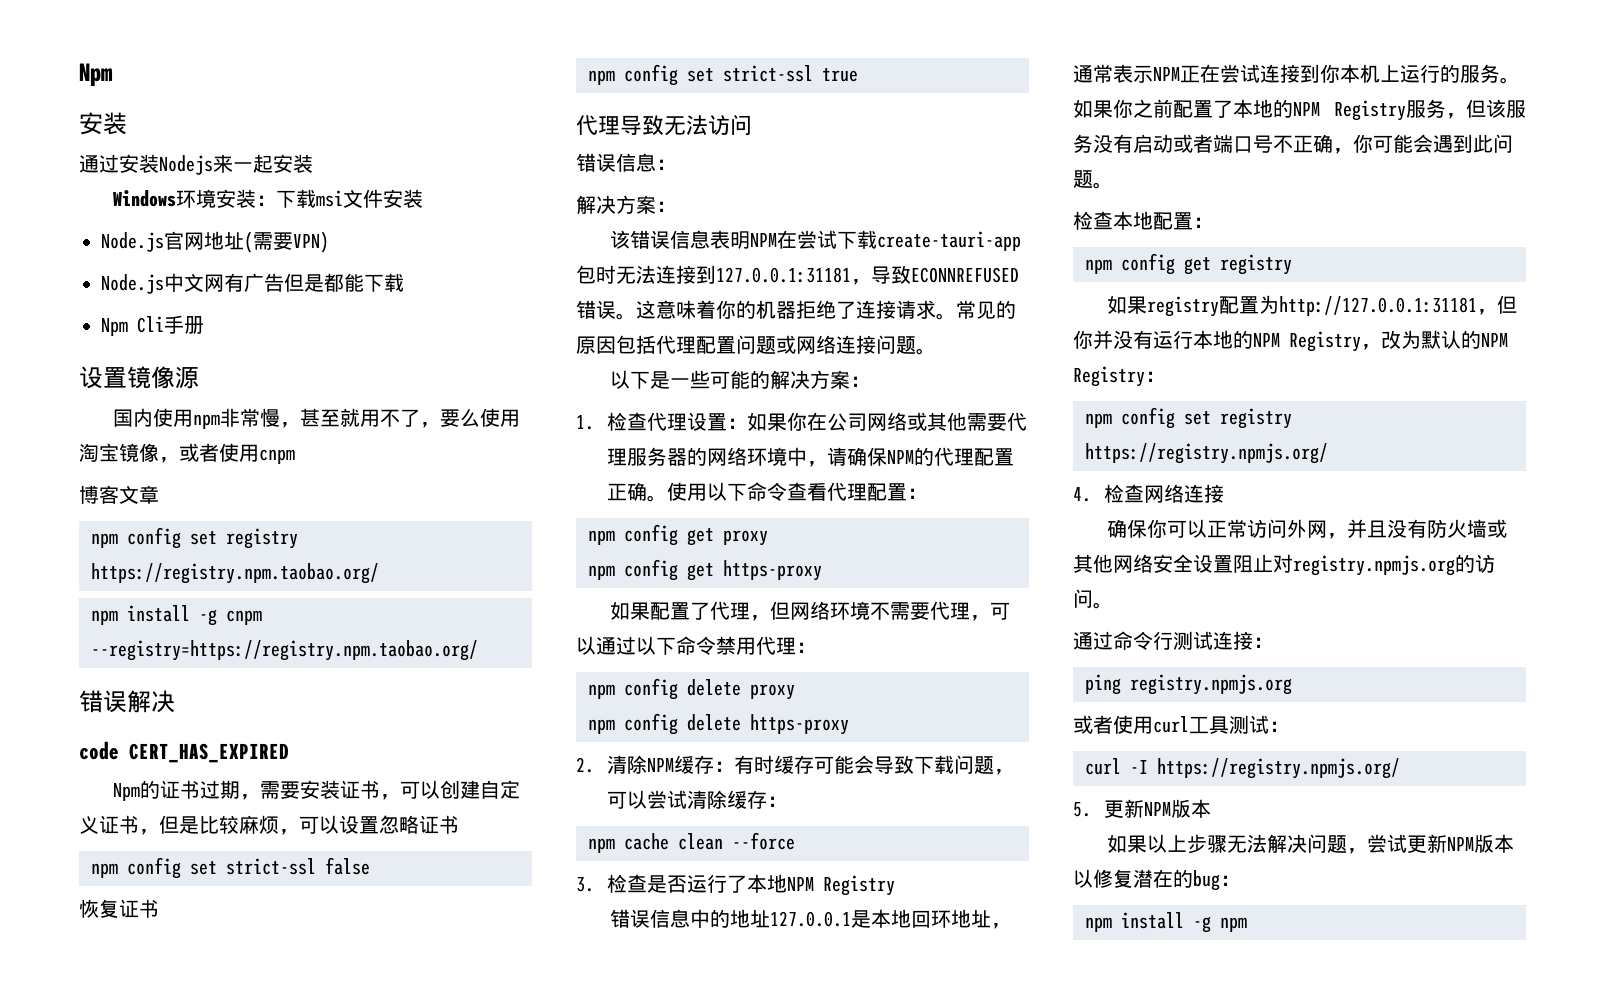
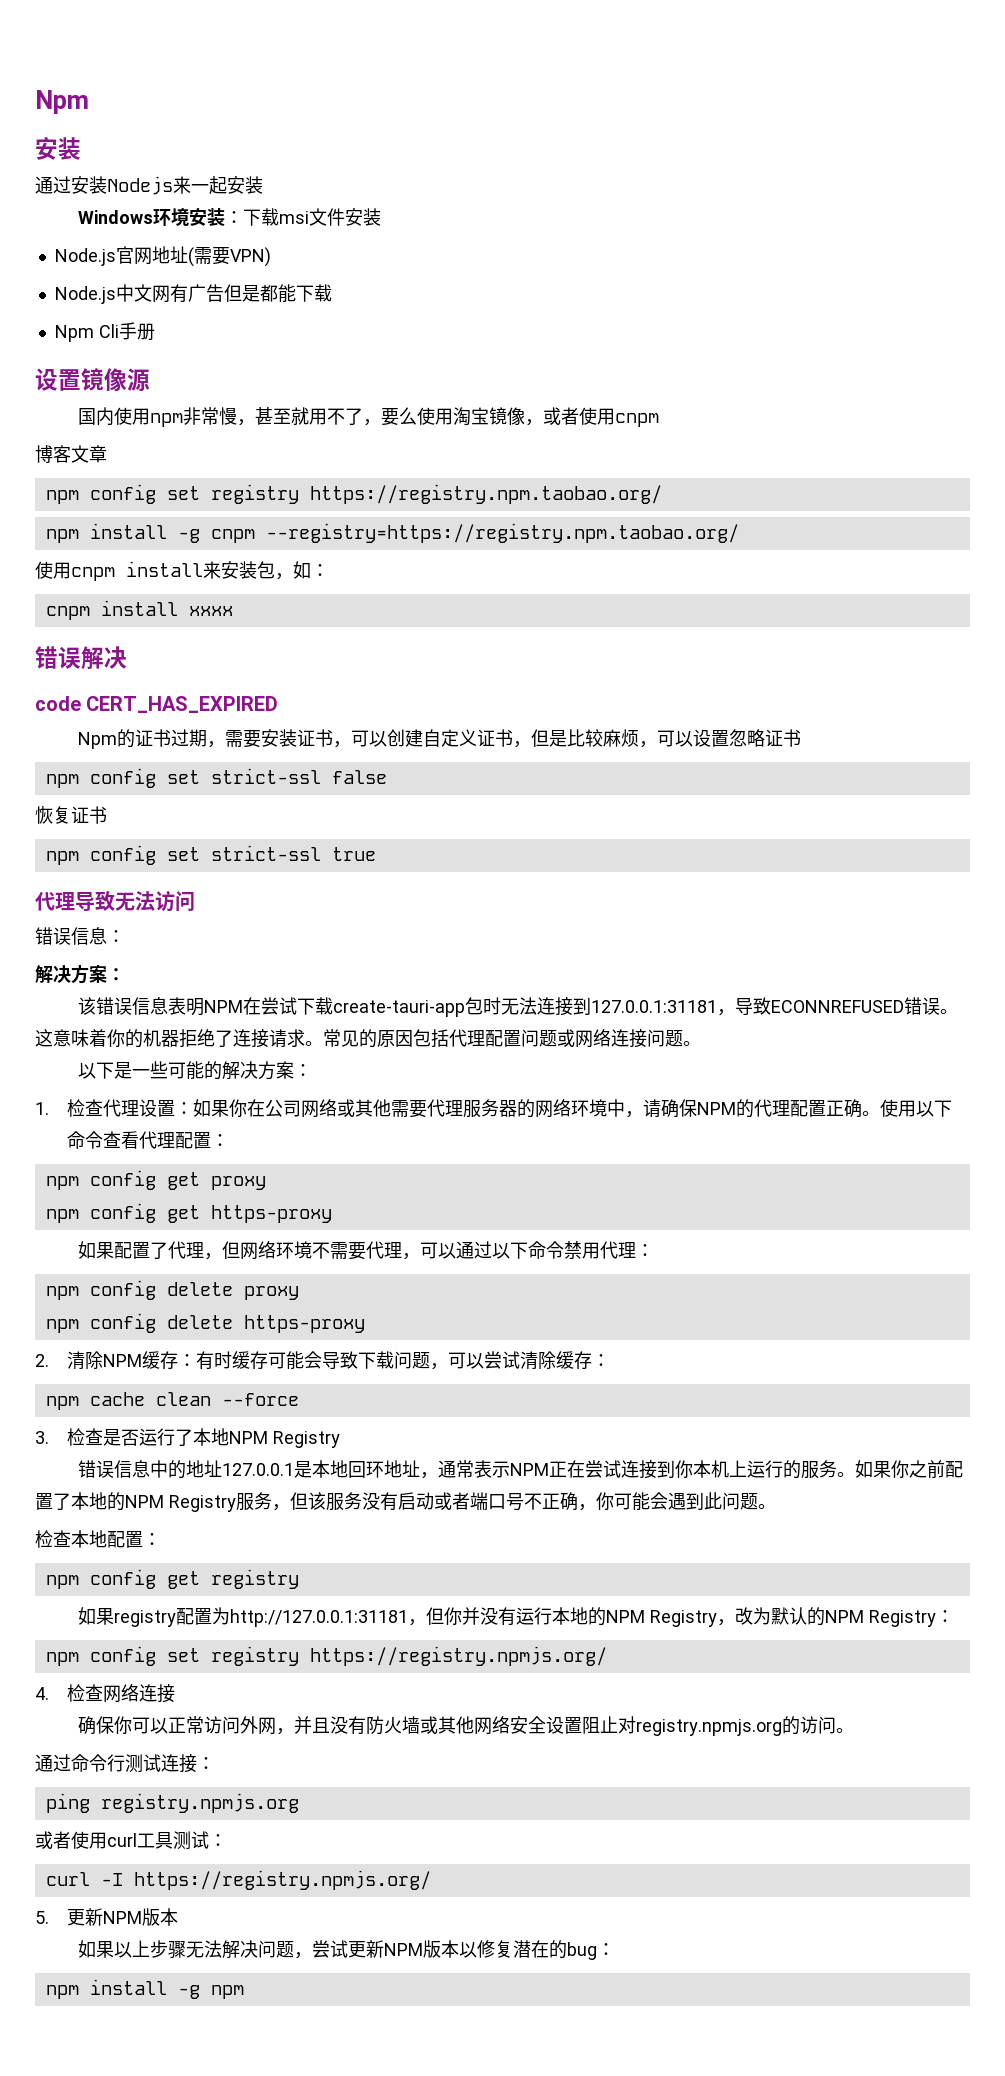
(478, 650) none -> [35,561,329,581] [45,600,233,620] // 使用cnpm install来安装包，如： // cnpm install xxxx

